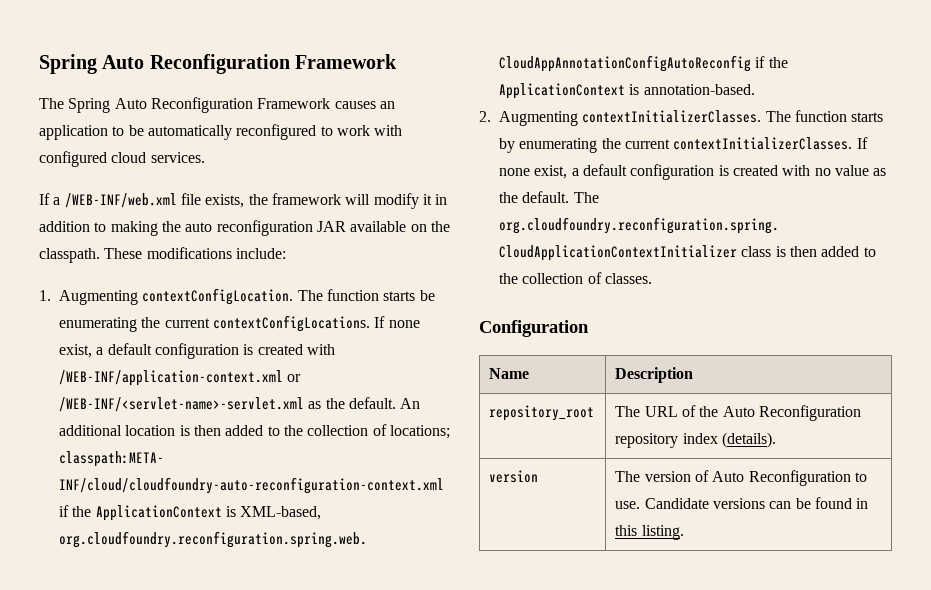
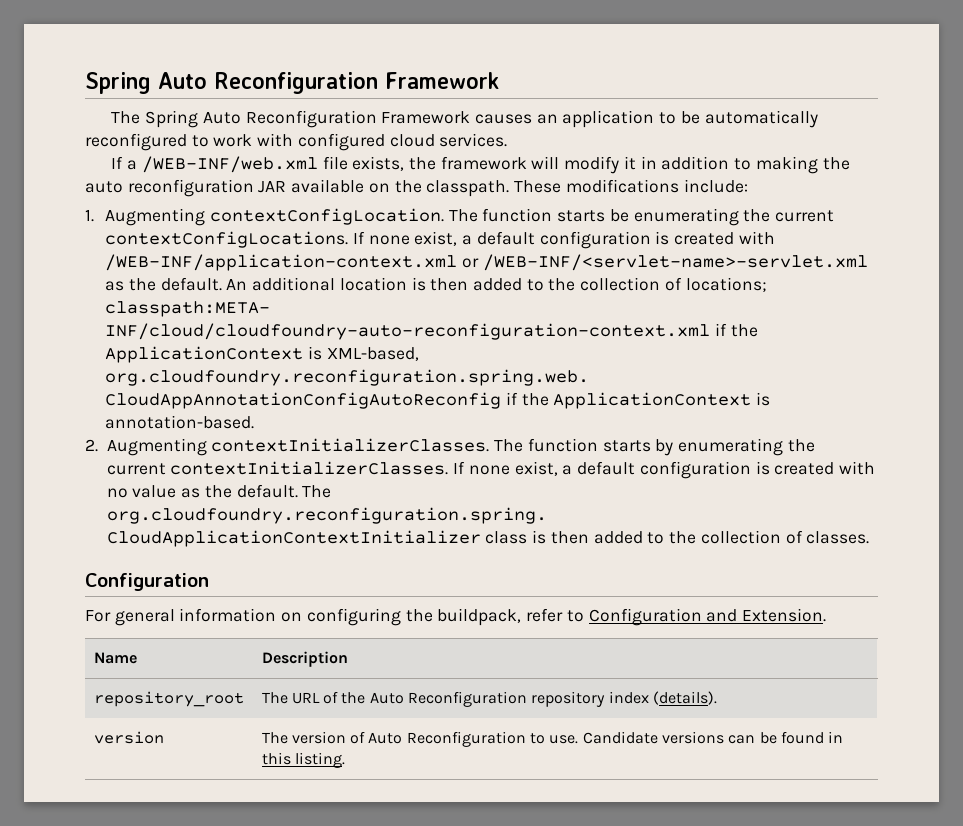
(589, 328) none -> [85,608,826,626] // For general information on configuring the buildpack, refer to Configuration and Extension.

